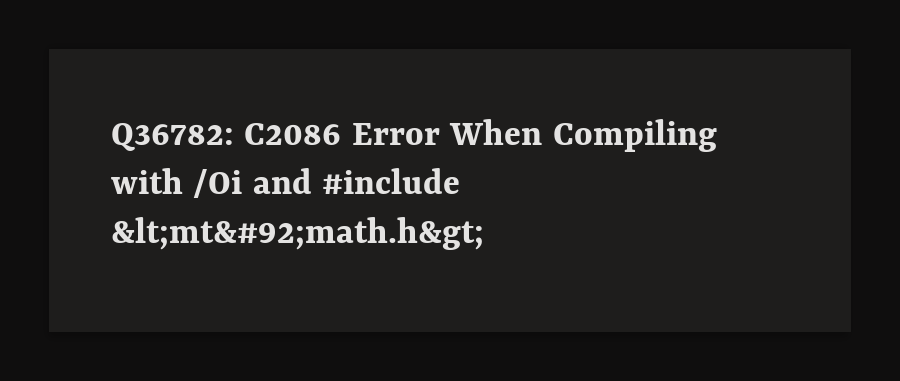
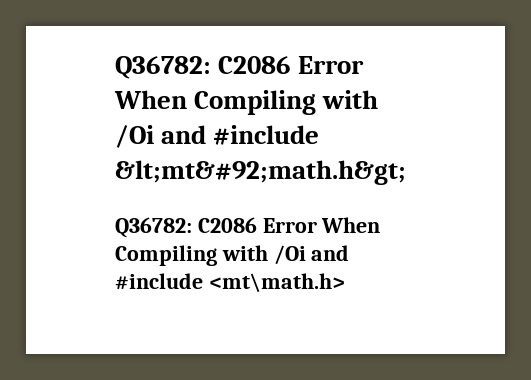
(484, 233) none -> [115,217,381,238] [115,245,350,266] [115,273,345,293] // Q36782: C2086 Error When Compiling with /Oi and #include <mt\math.h>

